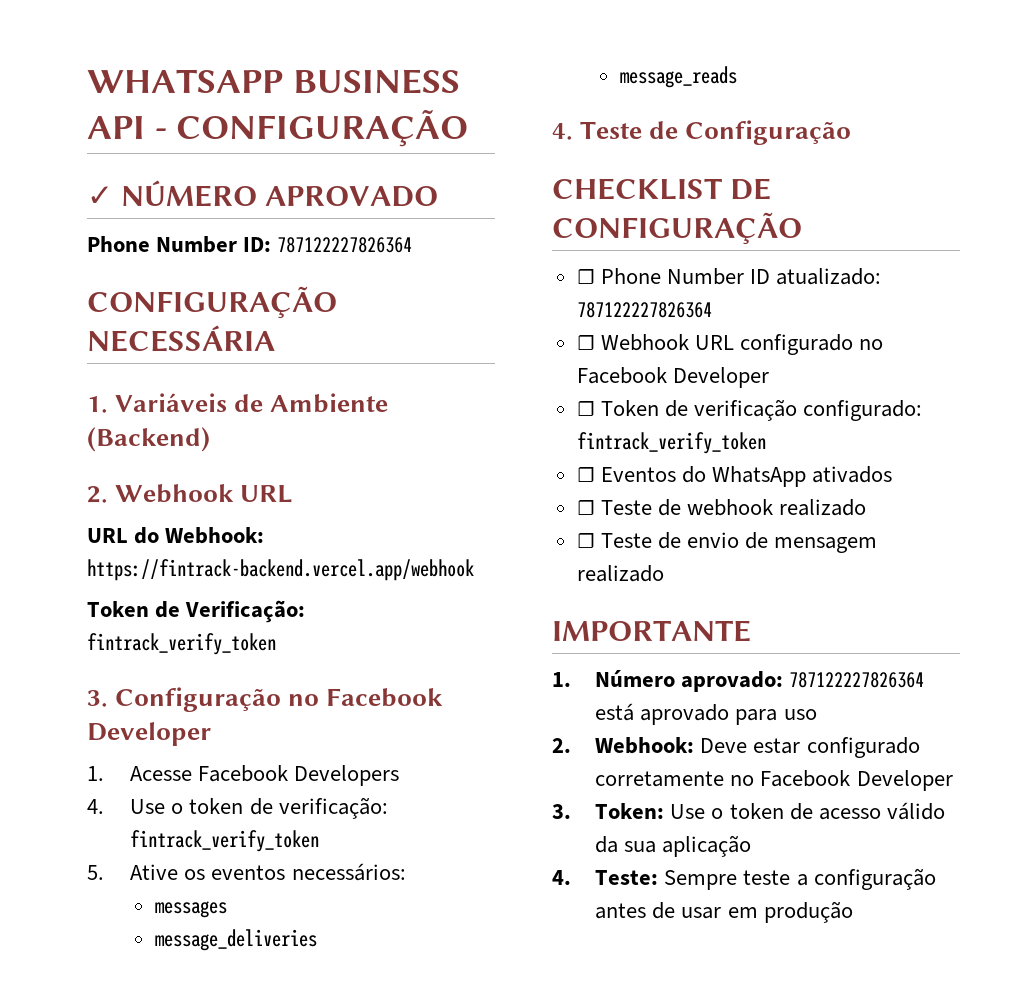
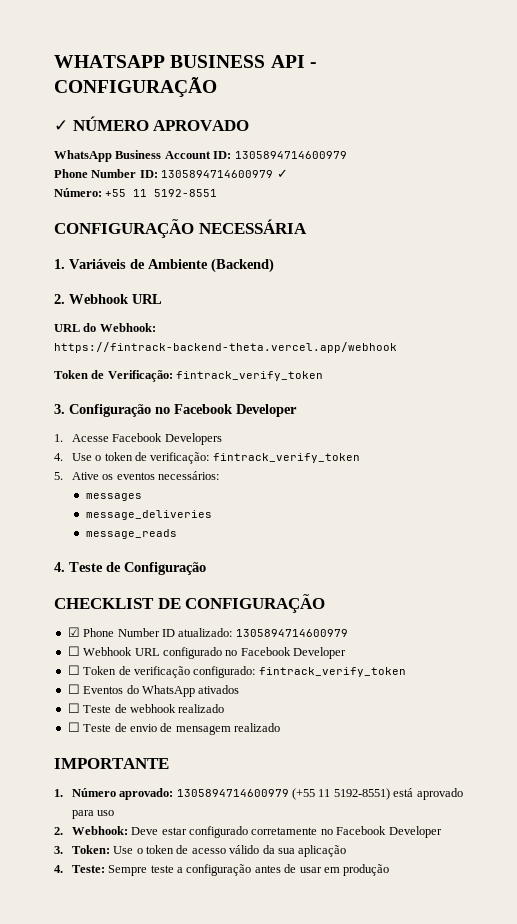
[87,236,413,253] Phone Number ID: 787122227826364 -> [54,150,347,162] [54,169,288,178] [54,188,218,197] WhatsApp Business Account ID: 1305894714600979 // Phone Number ID: 1305894714600979 ✓ // Número: +55 11 5192-8551
[87,559,474,581] https://fintrack-backend.vercel.app/webhook -> [54,342,397,353] https://fintrack-backend-theta.vercel.app/webhook
[576,269,595,284] ☐ -> [67,627,80,637] ☑
[576,302,712,318] 787122227826364 -> [235,629,348,637] 1305894714600979
[789,672,925,688] 787122227826364 -> [176,788,390,800] 1305894714600979 (+55 11 5192-8551)

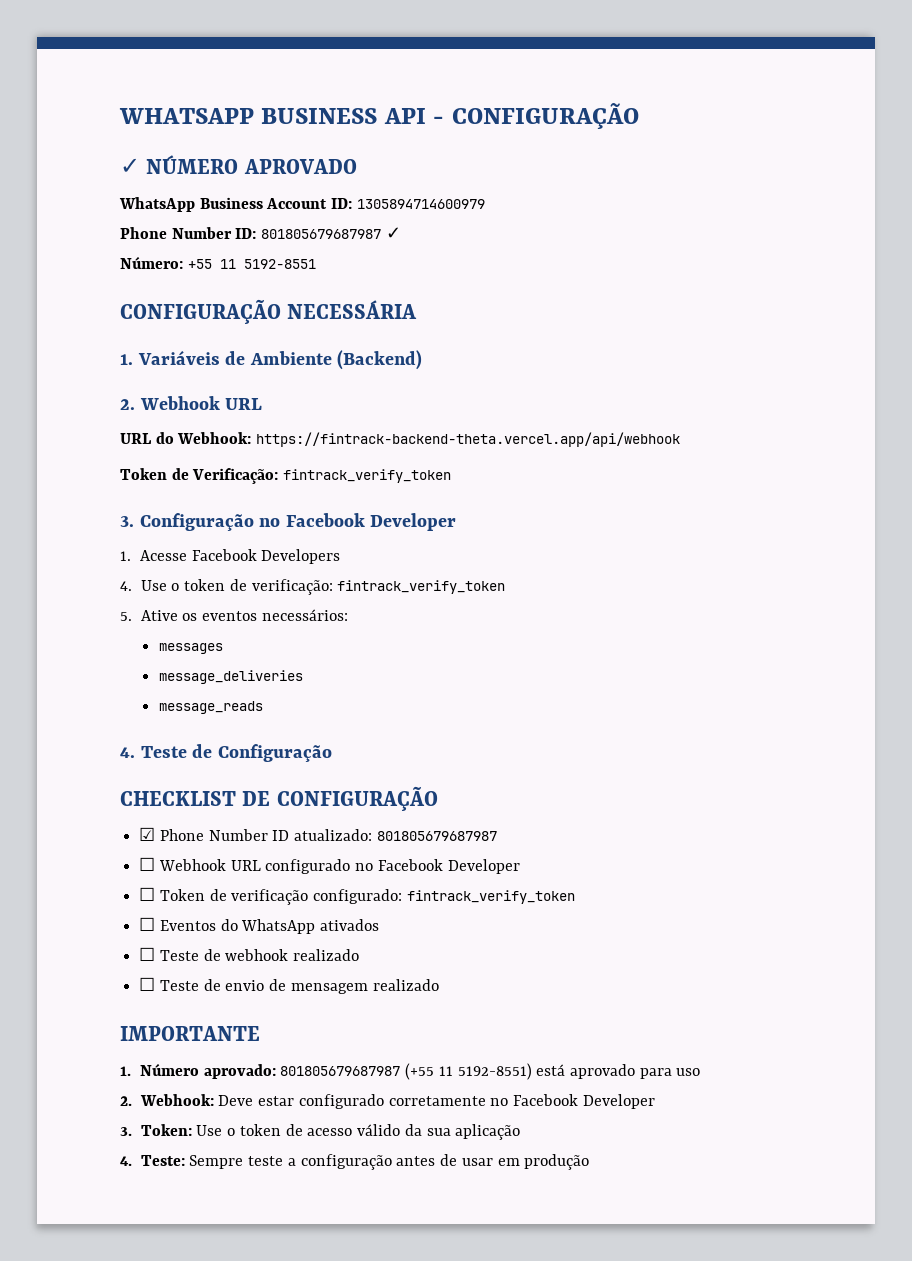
[161,170,274,178] 1305894714600979 -> [261,229,382,239] 801805679687987
[54,342,397,353] https://fintrack-backend-theta.vercel.app/webhook -> [256,432,681,447] https://fintrack-backend-theta.vercel.app/api/webhook
[235,629,348,637] 1305894714600979 -> [376,831,497,841] 801805679687987
[176,789,289,797] 1305894714600979 -> [280,1066,401,1076] 801805679687987

